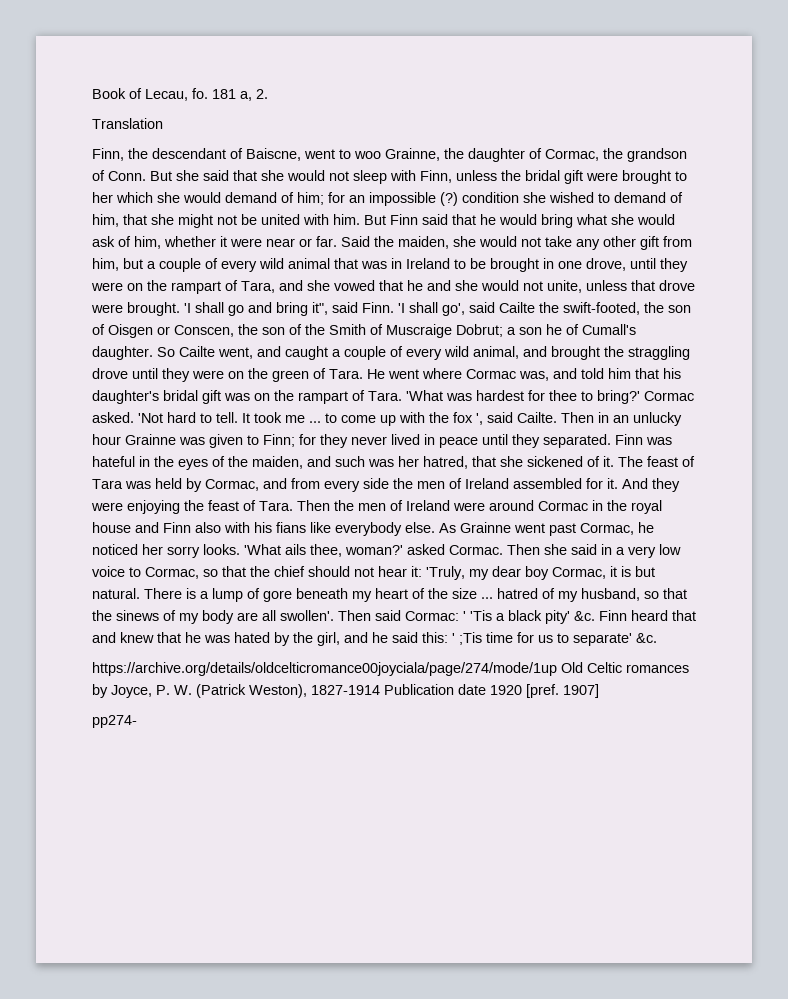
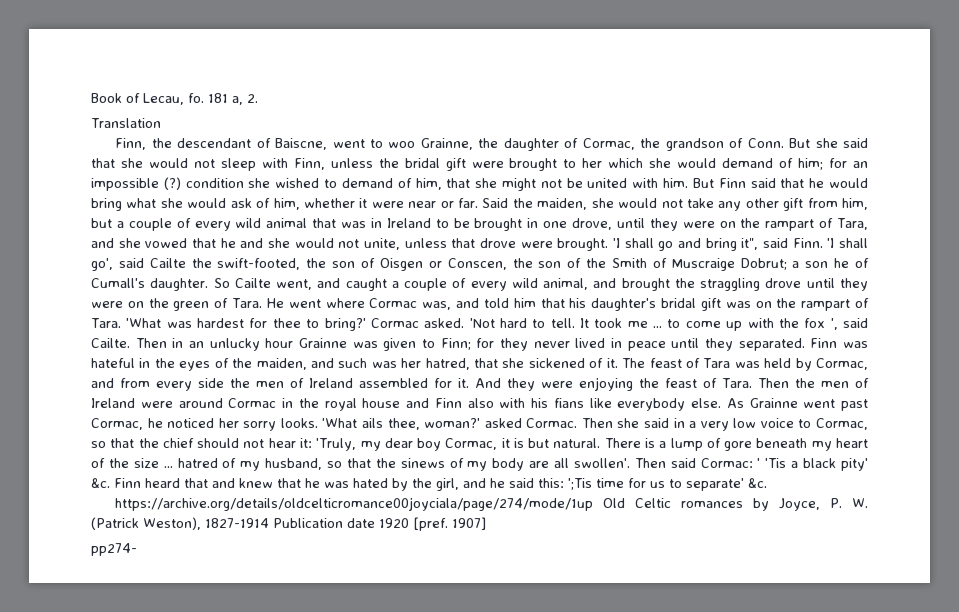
[452,632,482,645] ' ;Tis -> [568,478,592,490] ';Tis

